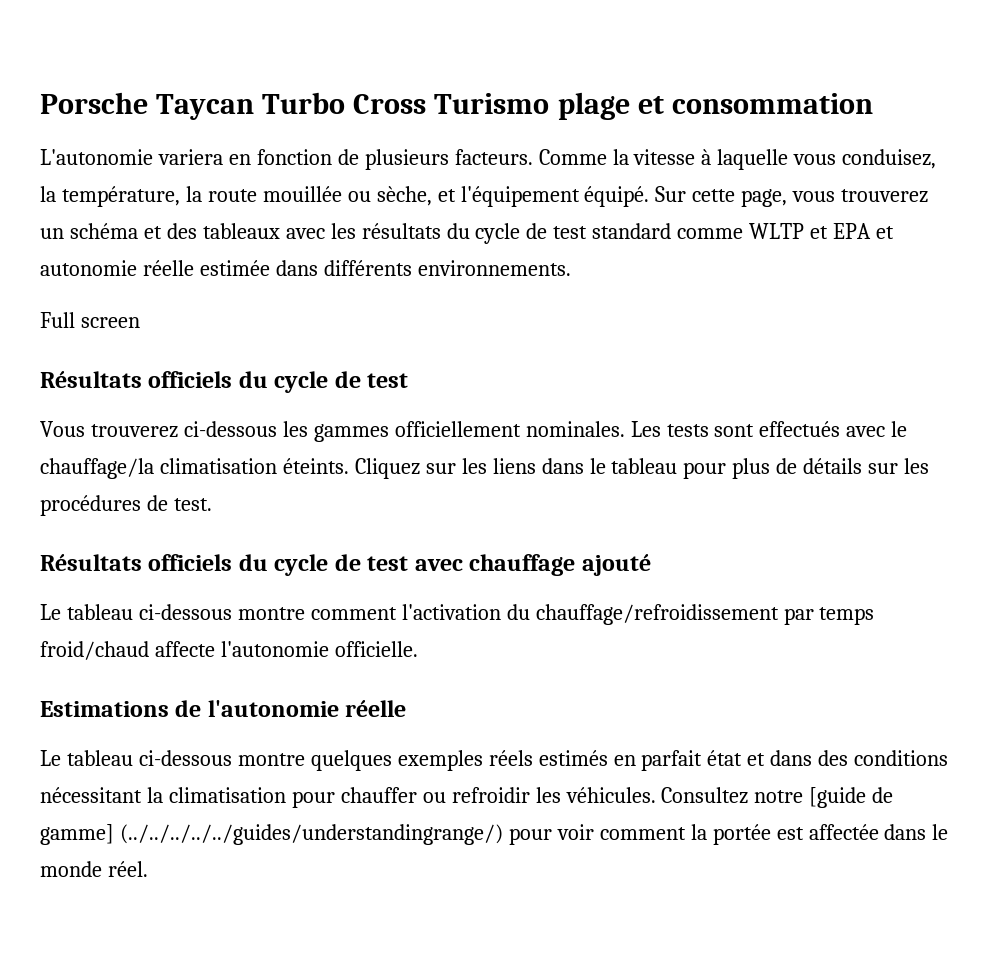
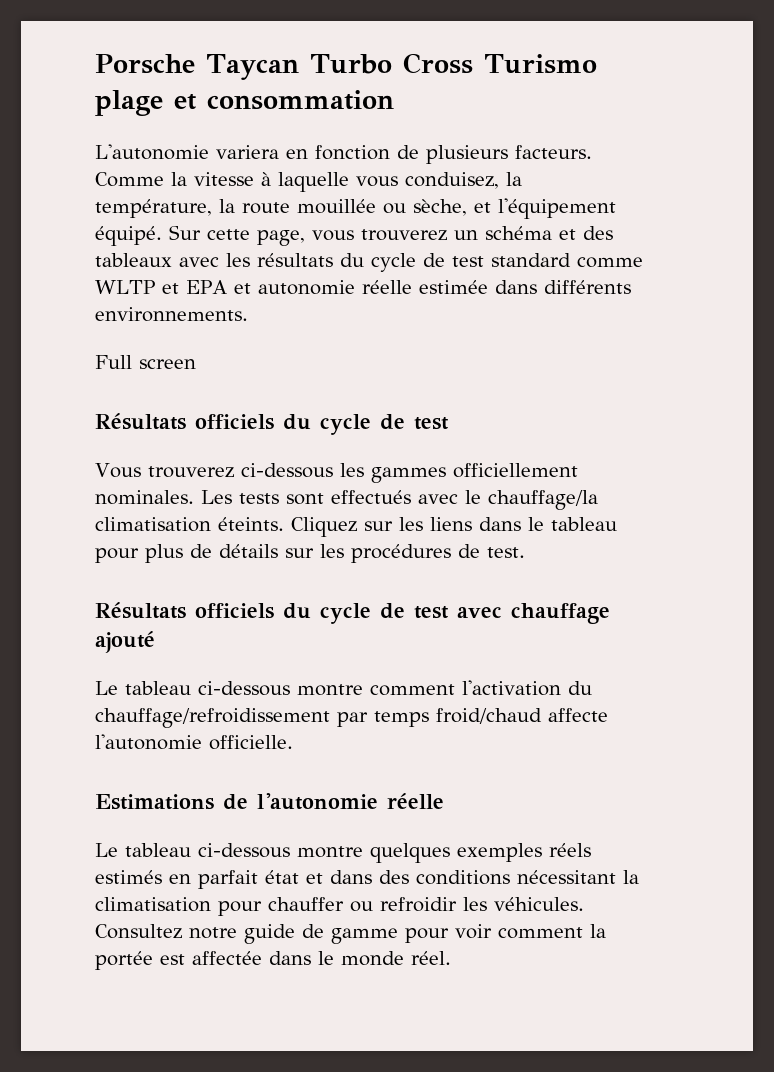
[809,787,894,808] [40,824,503,845] [guide de gamme] (../../../../../guides/understandingrange/) -> [244,924,398,944] guide de gamme

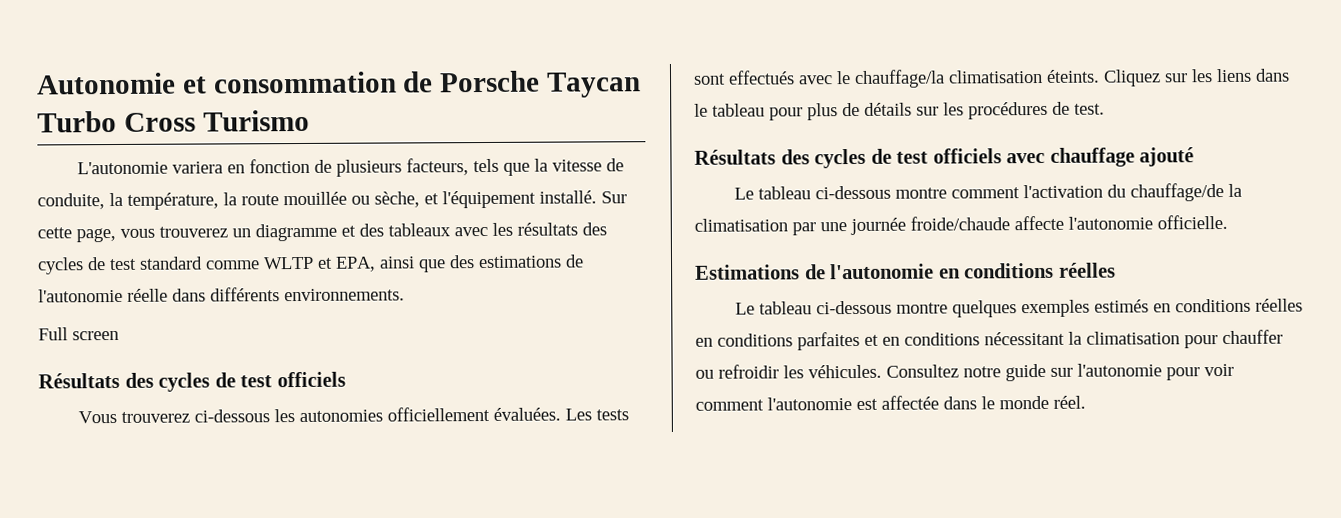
(95, 64) none -> [36,71,434,95] Autonomie et consommation de
[95,90,394,116] plage et consommation -> (310, 120) none
[515,145,592,159] [95,172,499,192] facteurs. Comme la vitesse à laquelle vous conduisez, -> [405,158,624,176] [37,193,105,210] facteurs, tels que la vitesse de conduite,
[95,226,162,246] équipé. -> [539,190,597,204] installé.
[485,226,552,240] schéma -> [255,223,337,242] diagramme
[340,253,416,272] du cycle -> [582,222,607,236] [37,257,84,275] des cycles
[185,280,488,295] EPA et autonomie réelle estimée -> [335,254,584,273] [38,288,168,303] EPA, ainsi que des estimations de l'autonomie réelle
[195,414,449,435] officiels du cycle de test -> [124,371,346,392] des cycles de test officiels
[370,463,578,483] [95,490,194,505] gammes officiellement nominales. -> [298,406,561,423] autonomies officiellement évaluées.
[195,603,449,624] officiels du cycle de test -> [780,148,1002,169] des cycles de test officiels
[95,708,542,728] chauffage/refroidissement par temps froid/chaud -> [1129,183,1242,202] [694,216,1010,236] chauffage/de la climatisation par une journée froide/chaude
[387,793,444,809] réelle -> [938,262,1116,279] en conditions réelles
[549,843,591,857] réels -> (1090, 308) none
[198,870,409,889] parfait état et dans des -> [1174,298,1303,313] [695,331,900,351] conditions réelles en conditions parfaites et en
[302,924,398,944] de gamme -> [1050,363,1162,377] sur l'autonomie
[590,924,606,938] [95,951,153,970] la portée -> [767,397,852,411] l'autonomie

